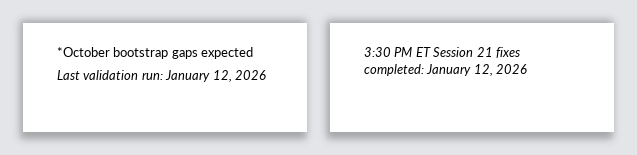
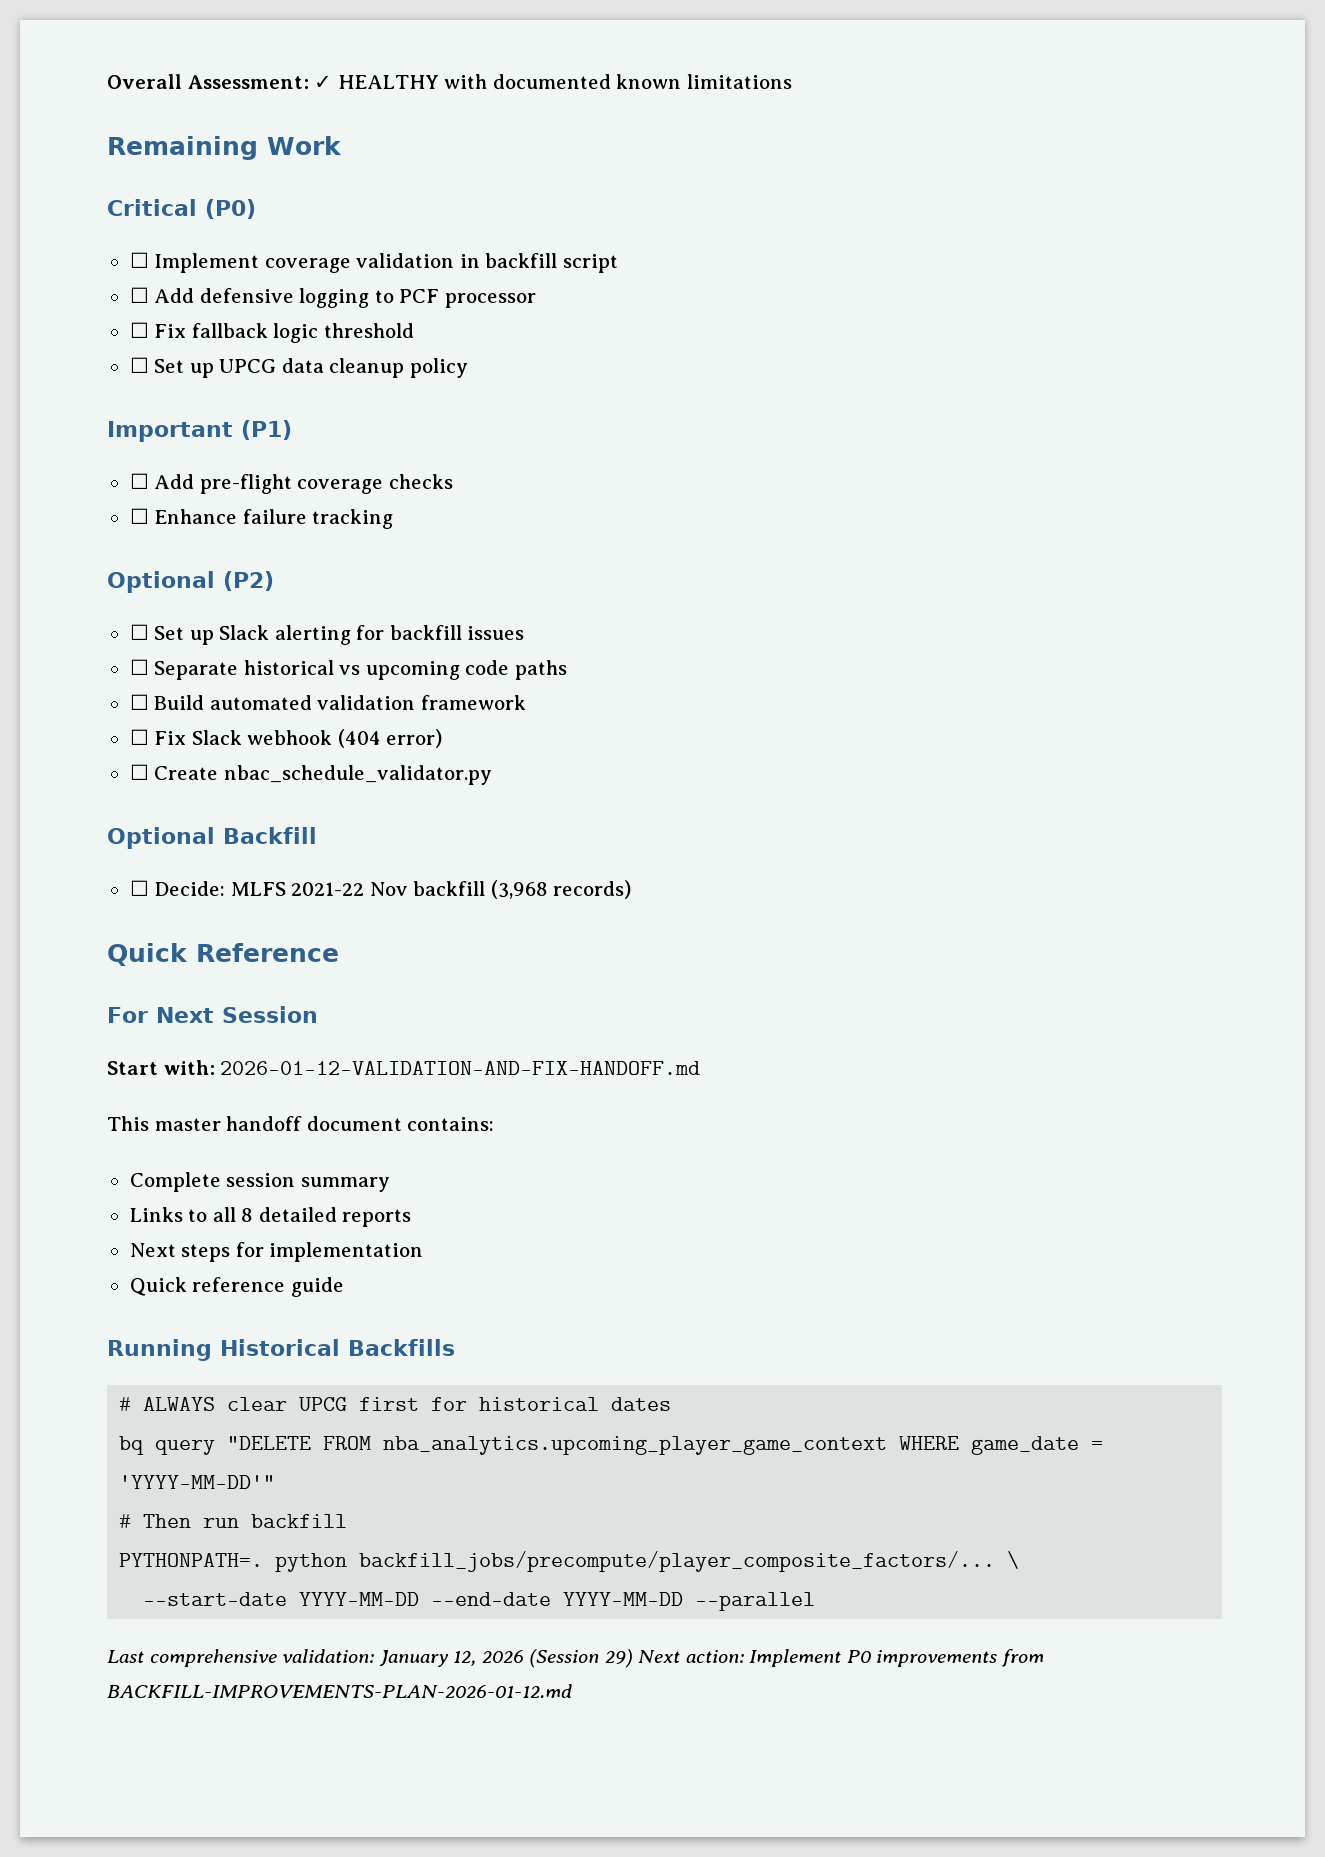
[57,47,254,59] *October bootstrap gaps expected -> [107,74,792,89] [107,136,342,160] [107,199,256,219] [129,252,618,273] [129,287,536,308] [129,322,414,343] [129,357,468,378] [107,420,292,442] [129,473,453,494] [129,508,394,529] [107,571,274,593] [129,624,525,645] [129,659,567,680] [129,694,526,710] [129,729,443,748] [129,764,492,785] [107,827,317,849] [129,880,632,899] [107,943,339,966] [107,1006,318,1023] [107,1060,701,1075] [107,1116,495,1131] [129,1172,390,1192] [129,1207,412,1227] [129,1242,424,1262] [129,1277,344,1297] [107,1339,455,1361] [119,1397,672,1411] [119,1436,1104,1455] [119,1475,276,1489] [119,1514,348,1528] [119,1551,1020,1572] [143,1592,816,1611] Overall Assessment: ✓ HEALTHY with documented known limitations // Remaining Work // Critical (P0) // ☐ Implement coverage validation in backfill script // ☐ Add defensive logging to PCF processor // ☐ Fix fallback logic threshold // ☐ Set up UPCG data cleanup policy // Important (P1) // ☐ Add pre-flight coverage checks // ☐ Enhance failure tracking // Optional (P2) // ☐ Set up Slack alerting for backfill issues // ☐ Separate historical vs upcoming code paths // ☐ Build automated validation framework // ☐ Fix Slack webhook (404 error) // ☐ Create nbac_schedule_validator.py // Optional Backfill // ☐ Decide: MLFS 2021-22 Nov backfill (3,968 records) // Quick Reference // For Next Session // Start with: 2026-01-12-VALIDATION-AND-FIX-HANDOFF.md // This master handoff document contains: // Complete session summary // Links to all 8 detailed reports // Next steps for implementation // Quick reference guide // Running Historical Backfills // # ALWAYS clear UPCG first for historical dates // bq query "DELETE FROM nba_analytics.upcoming_player_game_context WHERE game_date = 'YYYY-MM-DD'" // # Then run backfill // PYTHONPATH=. python backfill_jobs/precompute/player_composite_factors/... \ // --start-date YYYY-MM-DD --end-date YYYY-MM-DD --parallel
[83,70,266,82] [364,47,520,58] [364,64,528,76] validation run: January 12, 2026 3:30 PM ET Session 21 fixes completed: January 12, 2026 -> [149,1649,1044,1668] [107,1684,572,1698] comprehensive validation: January 12, 2026 (Session 29) Next action: Implement P0 improvements from BACKFILL-IMPROVEMENTS-PLAN-2026-01-12.md

